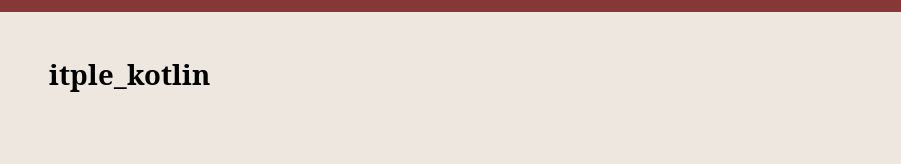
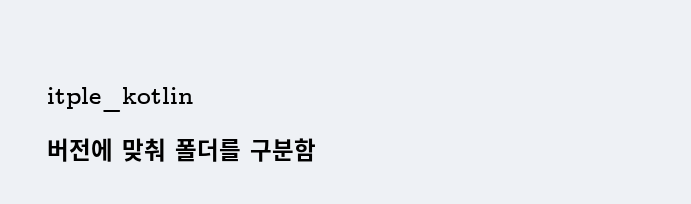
(210, 78) none -> [47,138,316,162] // 버전에 맞춰 폴더를 구분함

